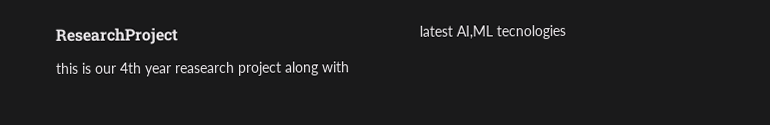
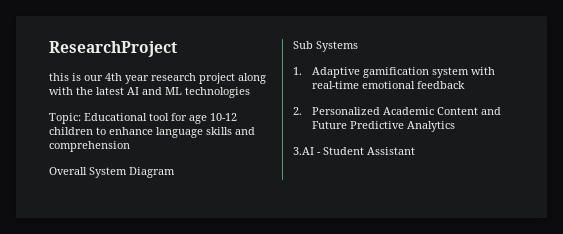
[174,61,235,74] reasearch -> [151,73,196,81] research
[419,24,566,40] latest AI,ML tecnologies -> [76,87,250,98] [49,113,237,124] [49,127,255,138] [49,141,130,152] [49,167,175,178] [293,41,358,52] [293,67,495,78] [311,81,465,89] [293,107,501,115] [311,121,455,132] [293,147,415,155] the latest AI and ML technologies // Topic: Educational tool for age 10-12 children to enhance language skills and comprehension // Overall System Diagram // Sub Systems // 1. Adaptive gamification system with real-time emotional feedback // 2. Personalized Academic Content and Future Predictive Analytics // 3.AI - Student Assistant

